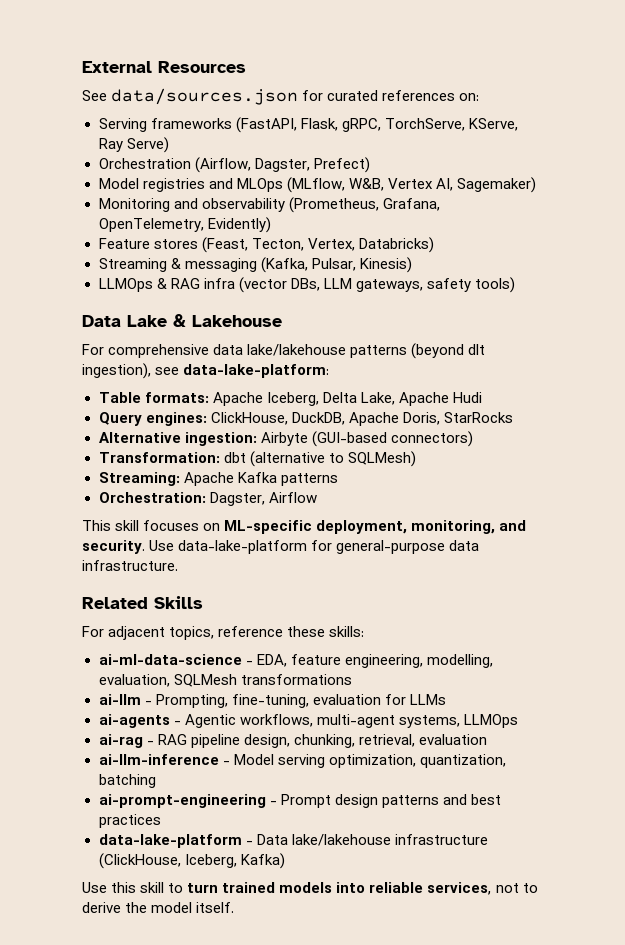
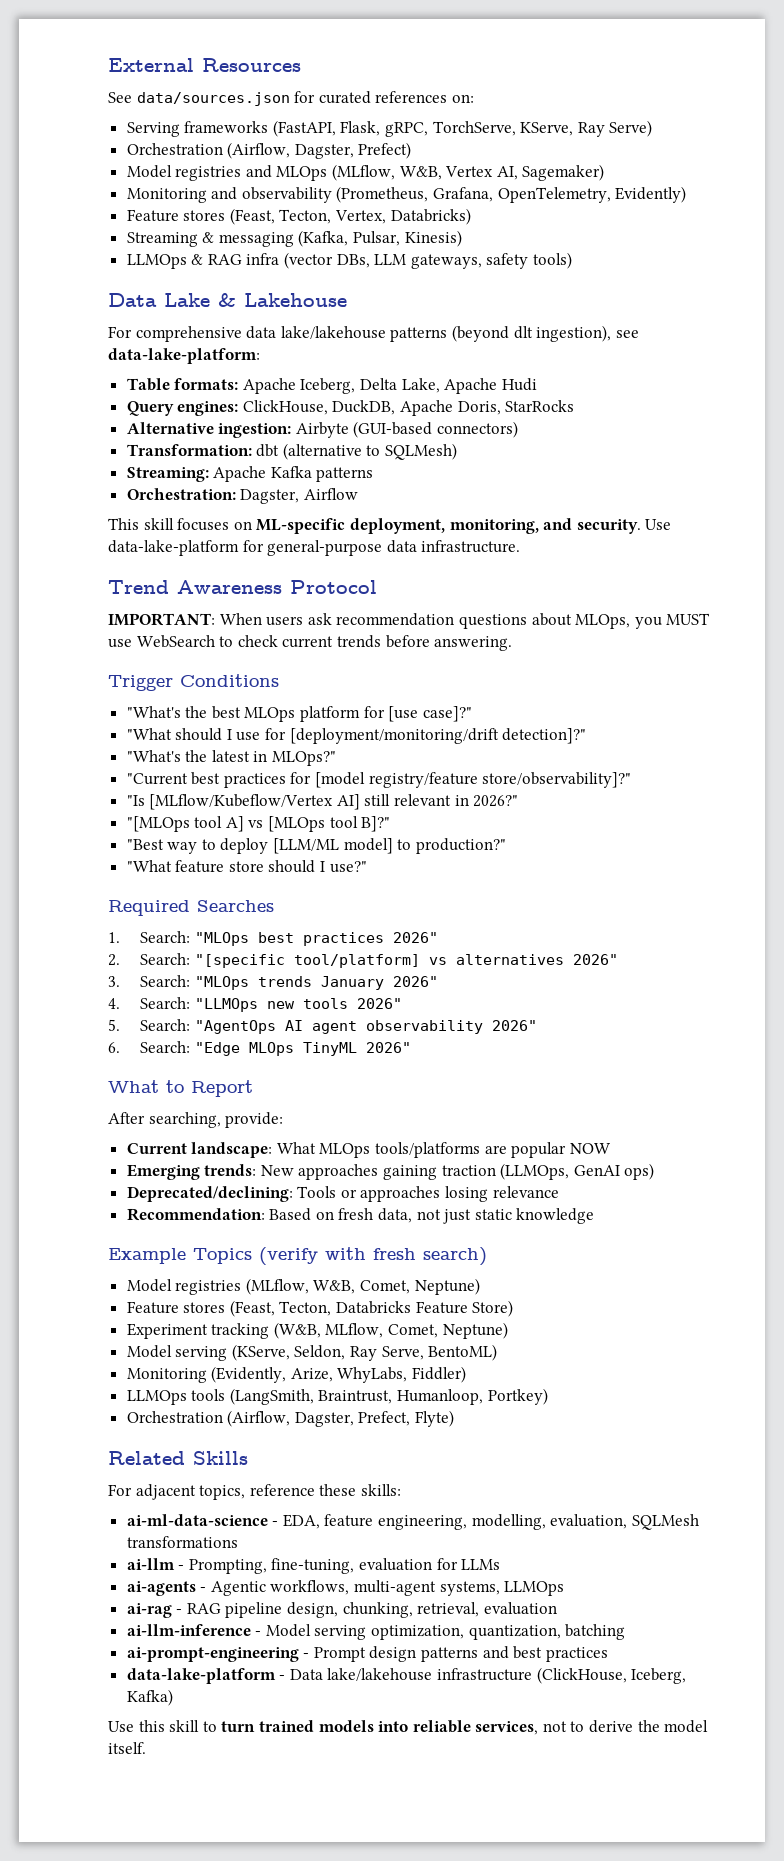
(178, 565) none -> [108,580,377,594] [108,613,711,629] [108,635,513,651] [108,674,279,691] [126,706,472,722] [126,728,587,744] [126,750,337,766] [126,772,632,788] [126,794,519,810] [126,816,391,832] [126,838,506,854] [126,860,367,873] [108,900,274,916] [108,931,438,946] [108,953,618,968] [108,975,438,990] [108,997,402,1012] [108,1019,537,1034] [108,1041,411,1056] [108,1080,253,1097] [108,1112,284,1128] [126,1142,611,1158] [126,1163,655,1180] [126,1186,559,1202] [126,1208,595,1224] [108,1247,487,1266] [126,1278,480,1295] [126,1300,514,1317] [126,1322,508,1339] [126,1344,498,1361] [126,1366,467,1383] [126,1388,548,1405] [126,1410,455,1427] // Trend Awareness Protocol // IMPORTANT: When users ask recommendation questions about MLOps, you MUST use WebSearch to check current trends before answering. // Trigger Conditions // "What's the best MLOps platform for [use case]?" // "What should I use for [deployment/monitoring/drift detection]?" // "What's the latest in MLOps?" // "Current best practices for [model registry/feature store/observability]?" // "Is [MLflow/Kubeflow/Vertex AI] still relevant in 2026?" // "[MLOps tool A] vs [MLOps tool B]?" // "Best way to deploy [LLM/ML model] to production?" // "What feature store should I use?" // Required Searches // 1. Search: "MLOps best practices 2026" // 2. Search: "[specific tool/platform] vs alternatives 2026" // 3. Search: "MLOps trends January 2026" // 4. Search: "LLMOps new tools 2026" // 5. Search: "AgentOps AI agent observability 2026" // 6. Search: "Edge MLOps TinyML 2026" // What to Report // After searching, provide: // Current landscape: What MLOps tools/platforms are popular NOW // Emerging trends: New approaches gaining traction (LLMOps, GenAI ops) // Deprecated/declining: Tools or approaches losing relevance // Recommendation: Based on fresh data, not just static knowledge // Example Topics (verify with fresh search) // Model registries (MLflow, W&B, Comet, Neptune) // Feature stores (Feast, Tecton, Databricks Feature Store) // Experiment tracking (W&B, MLflow, Comet, Neptune) // Model serving (KServe, Seldon, Ray Serve, BentoML) // Monitoring (Evidently, Arize, WhyLabs, Fiddler) // LLMOps tools (LangSmith, Braintrust, Humanloop, Portkey) // Orchestration (Airflow, Dagster, Prefect, Flyte)

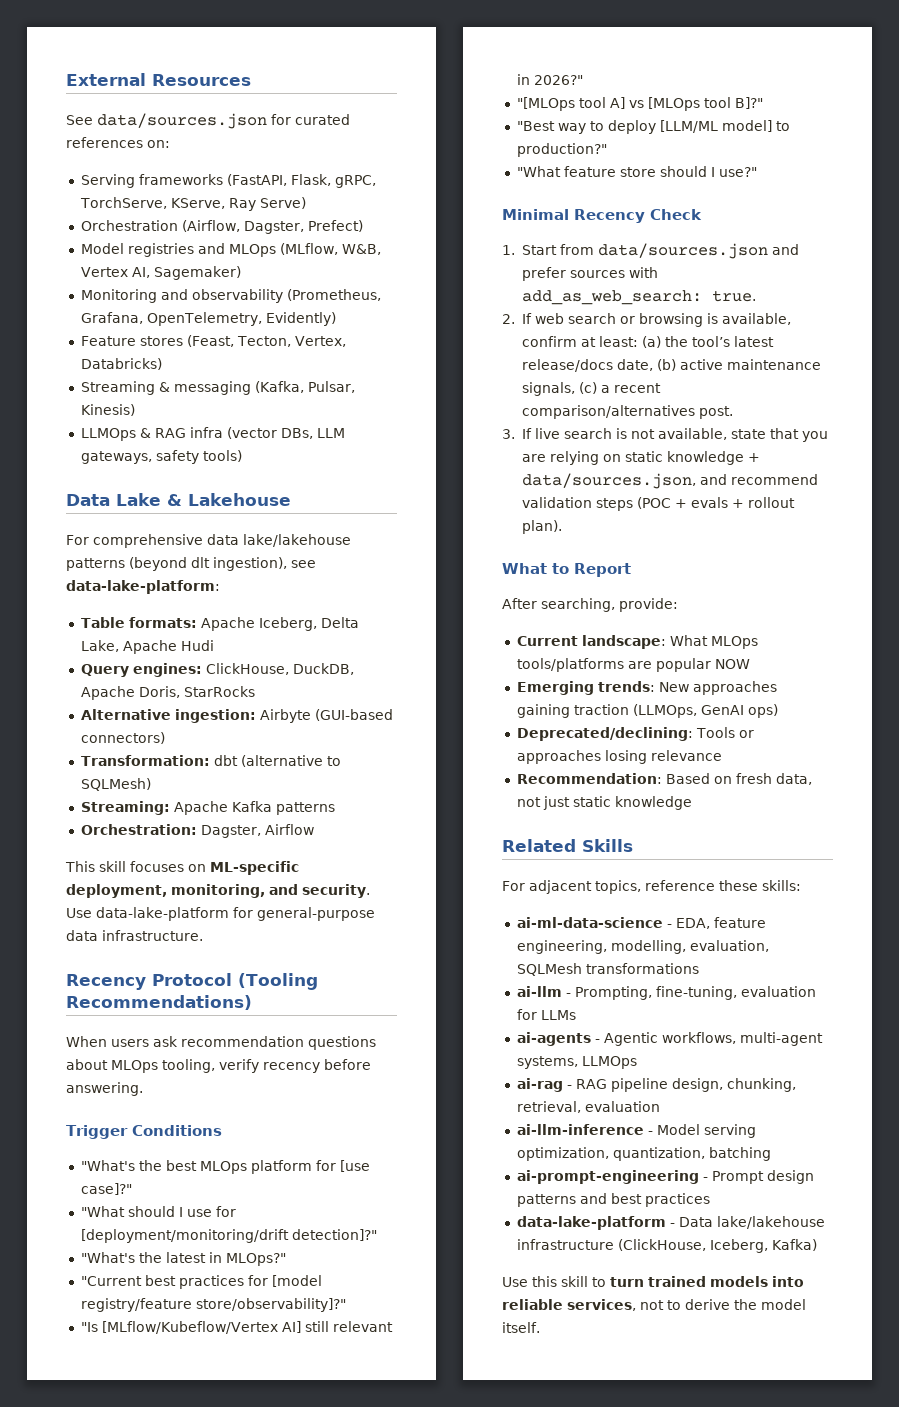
[108,580,282,594] Trend Awareness -> [66,974,146,990] Recency
[108,613,215,626] // IMPORTANT: -> [238,973,318,990] [66,995,252,1010] (Tooling Recommendations) //
[575,613,711,629] [108,635,381,648] MLOps, you MUST use WebSearch to check current trends -> [111,1059,320,1073] MLOps tooling, verify recency
[108,900,274,916] [108,931,438,946] [108,953,618,968] [108,975,438,990] [108,997,402,1012] [108,1019,537,1034] [108,1041,411,1056] Required Searches // 1. Search: "MLOps best practices 2026" // 2. Search: "[specific tool/platform] vs alternatives 2026" // 3. Search: "MLOps trends January 2026" // 4. Search: "LLMOps new tools 2026" // 5. Search: "AgentOps AI agent observability 2026" // 6. Search: "Edge MLOps TinyML 2026" -> [502,209,702,223] [502,243,799,259] [521,267,658,281] [521,290,756,305] [502,313,791,327] [521,336,774,348] [521,359,821,372] [521,382,661,396] [521,405,733,419] [502,428,828,442] [521,451,760,465] [521,473,818,489] [521,497,795,511] [521,520,562,534] Minimal Recency Check // 1. Start from data/sources.json and prefer sources with add_as_web_search: true. // 2. If web search or browsing is available, confirm at least: (a) the tool’s latest release/docs date, (b) active maintenance signals, (c) a recent comparison/alternatives post. // 3. If live search is not available, state that you are relying on static knowledge + data/sources.json, and recommend validation steps (POC + evals + rollout plan).
[108,1247,487,1266] [126,1278,480,1295] [126,1300,514,1317] [126,1322,508,1339] [126,1344,498,1361] [126,1366,467,1383] [126,1388,548,1405] [126,1410,455,1427] // Example Topics (verify with fresh search) // Model registries (MLflow, W&B, Comet, Neptune) // Feature stores (Feast, Tecton, Databricks Feature Store) // Experiment tracking (W&B, MLflow, Comet, Neptune) // Model serving (KServe, Seldon, Ray Serve, BentoML) // Monitoring (Evidently, Arize, WhyLabs, Fiddler) // LLMOps tools (LangSmith, Braintrust, Humanloop, Portkey) // Orchestration (Airflow, Dagster, Prefect, Flyte) -> (692, 803) none

